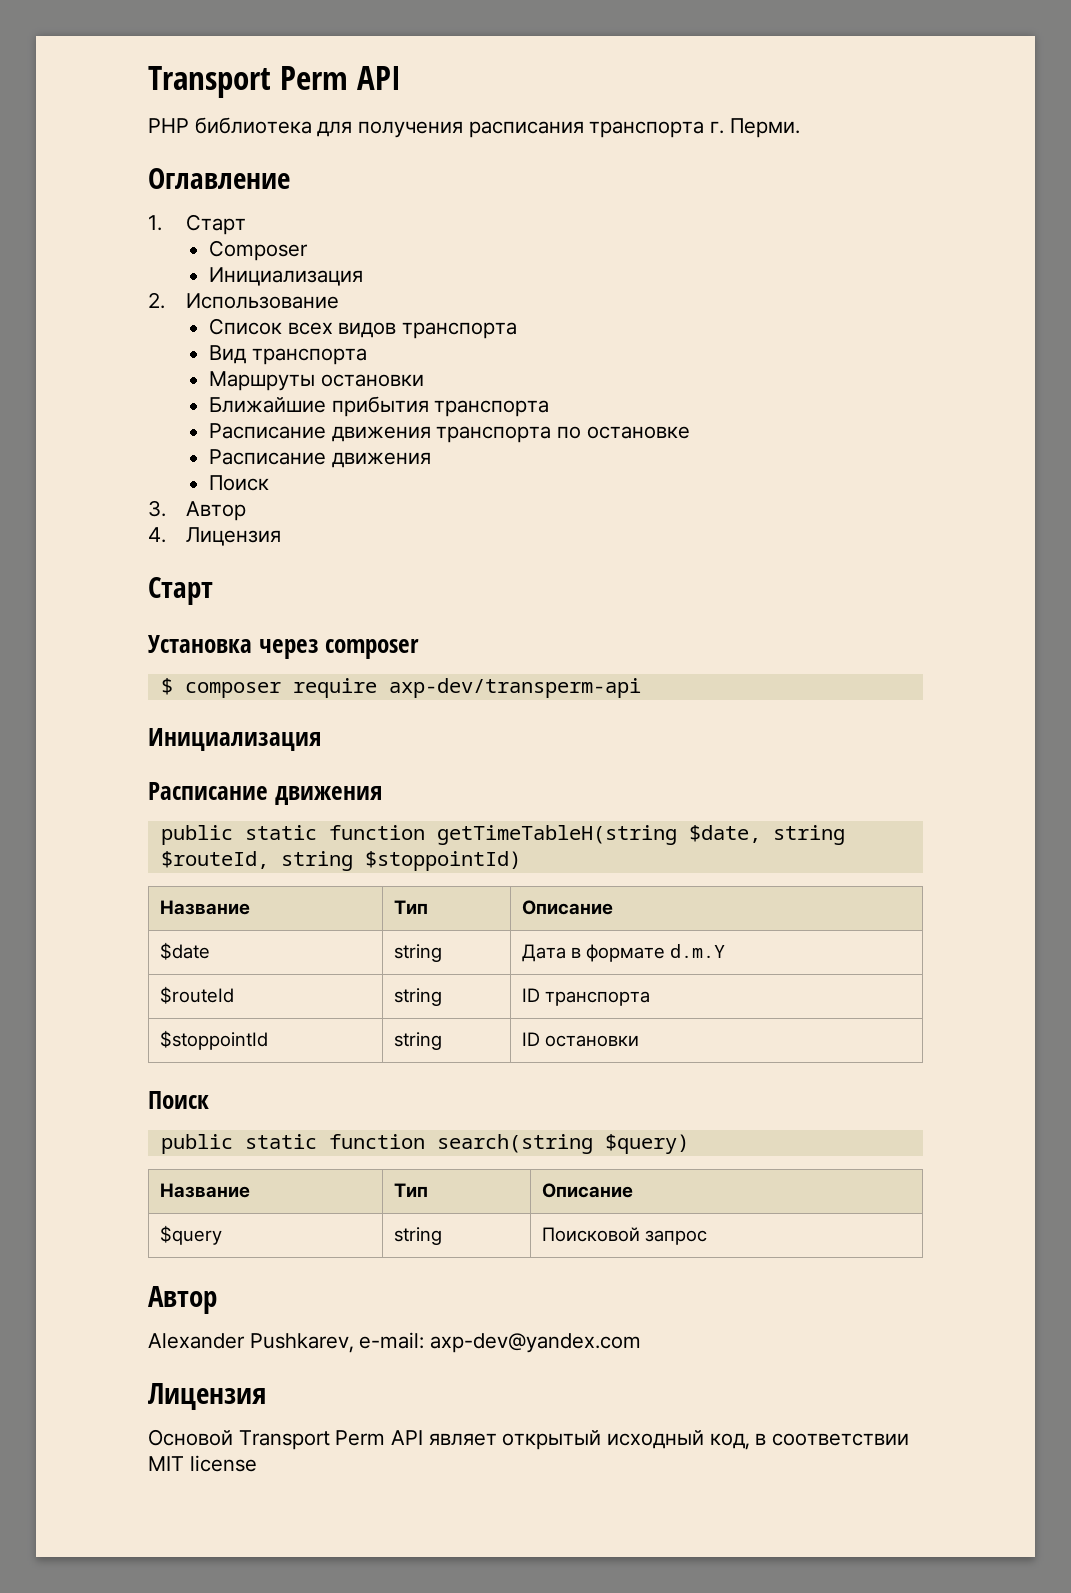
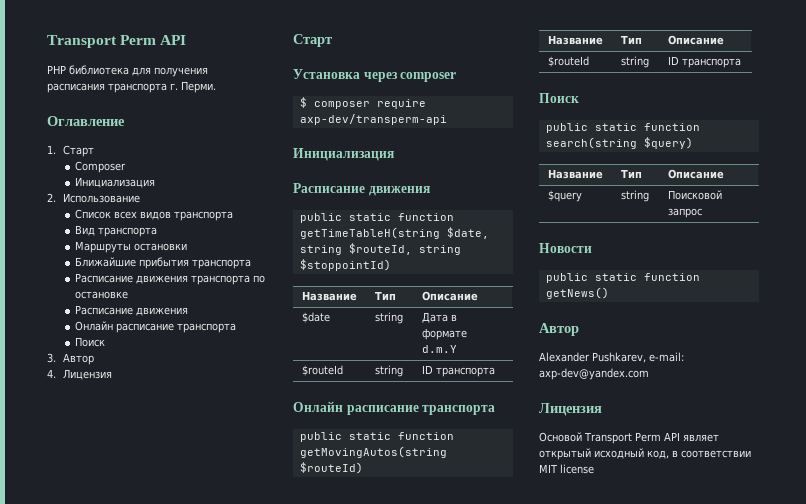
(431, 460) none -> [75,321,237,333] // Онлайн расписание транспорта
[159,1030,268,1050] [393,1032,442,1050] [521,1032,639,1047] // $stoppointId | string | ID остановки -> [293,401,496,415] [299,432,454,442] [299,446,447,458] [299,462,363,474] [547,35,603,45] [620,35,642,44] [667,35,724,45] [547,56,589,67] [620,56,649,68] [667,56,741,68] // Онлайн расписание транспорта // public static function getMovingAutos(string $routeId) // Название | Тип | Описание // $routeId | string | ID транспорта
(707, 1237) none -> [539,243,592,253] [545,273,700,283] [545,287,609,299] // Новости // public static function getNews()

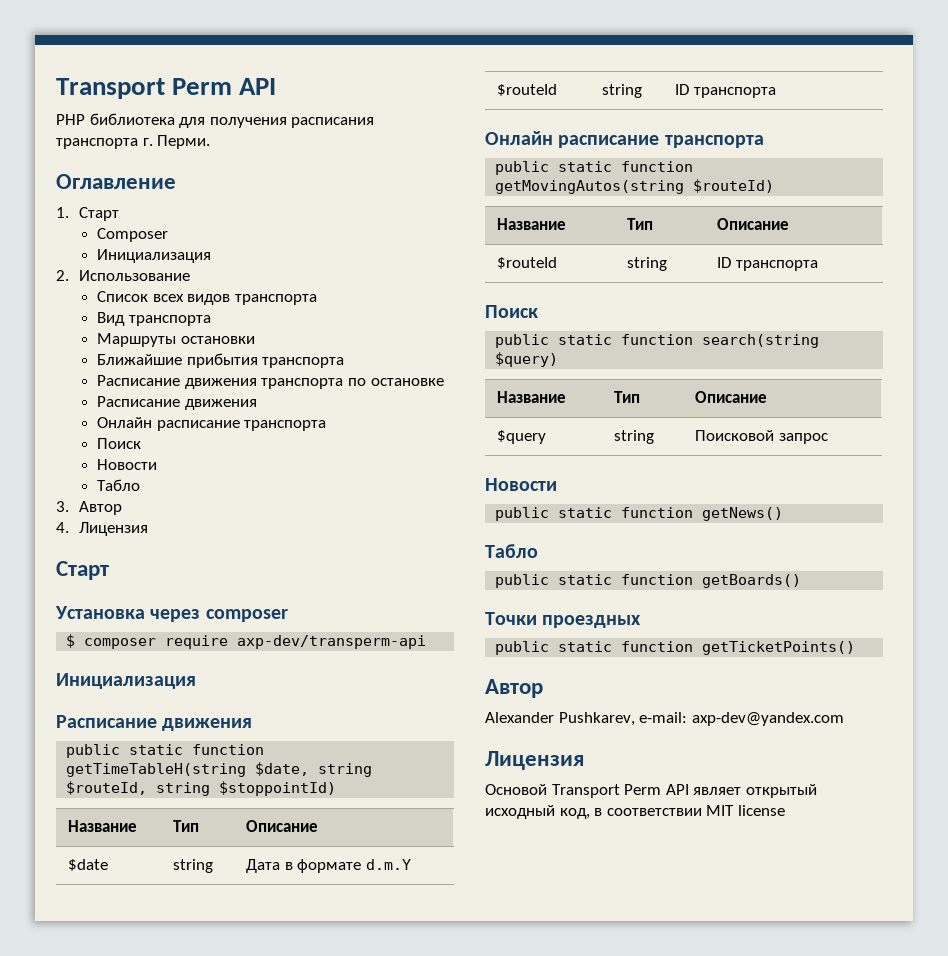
(106, 342) none -> [97,459,158,470] [97,479,141,491] // Новости // Табло
(609, 293) none -> [485,544,538,558] [495,574,802,588] [485,612,642,628] [495,641,856,655] // Табло // public static function getBoards() // Точки проездных // public static function getTicketPoints()

